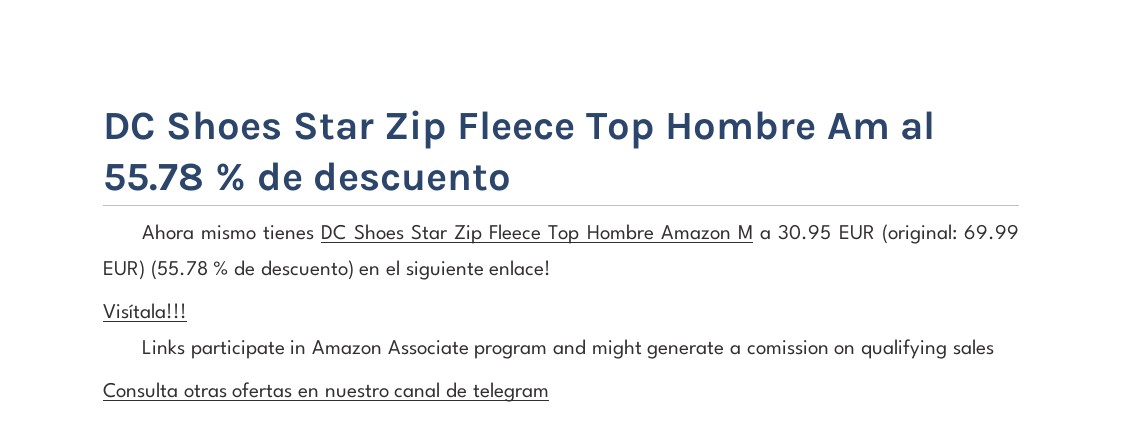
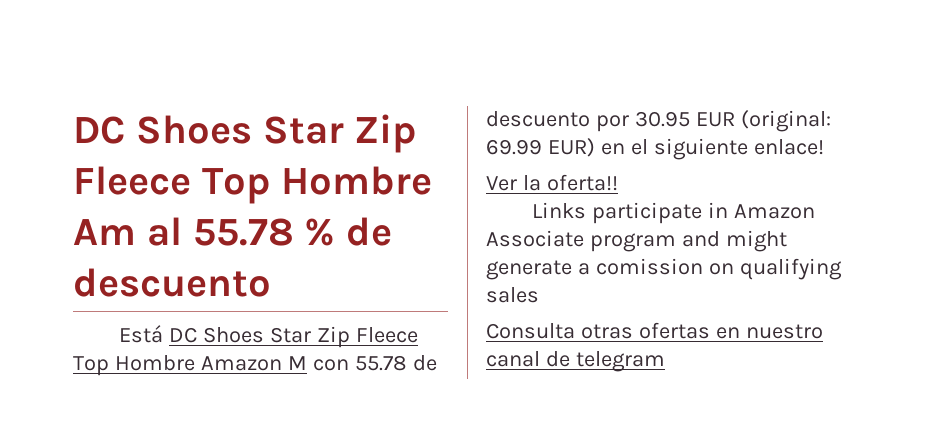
[141,224,315,240] Ahora mismo tienes -> [119,325,164,343] Está
[760,230,772,240] a -> [312,355,437,371] [486,111,629,132] con 55.78 de descuento por
[150,260,354,280] (55.78 % de descuento) -> (595, 147) none
[103,303,187,319] Visítala!!! -> [486,174,618,191] Ver la oferta!!

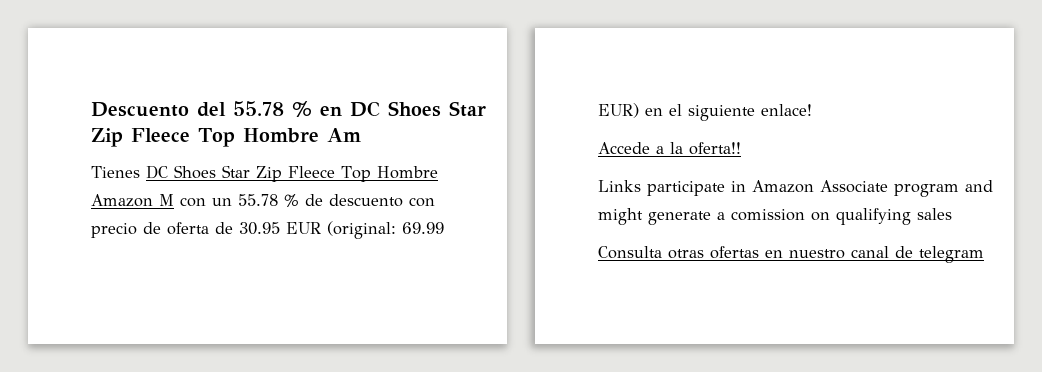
(73, 130) none -> [91,101,342,117] Descuento del 55.78 % en
[146,217,393,246] [73,268,271,297] [119,325,164,343] al 55.78 % de descuento // Está -> [91,166,140,178] // Tienes
[354,355,437,371] [486,111,629,132] 55.78 de descuento por -> [212,194,435,207] [91,222,233,238] un 55.78 % de descuento con precio de oferta de
[486,176,517,191] Ver -> [598,142,664,154] Accede a

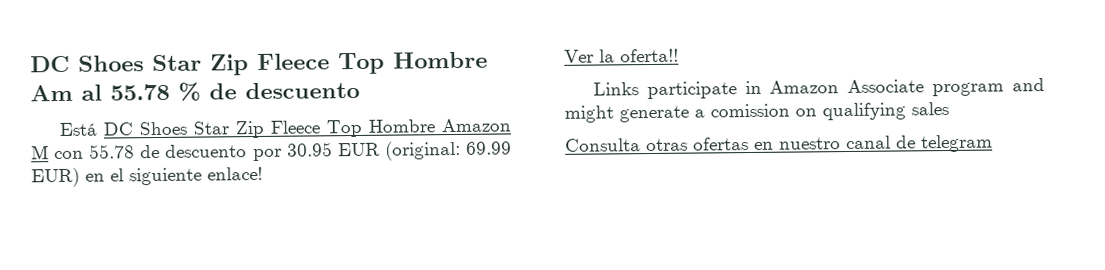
[91,101,342,117] Descuento del 55.78 % en -> (30, 64) none
[91,166,140,178] // Tienes -> [81,81,360,101] [58,122,97,136] al 55.78 % de descuento // Está
[212,194,435,207] [91,222,233,238] un 55.78 % de descuento con precio de oferta de -> [89,144,282,162] 55.78 de descuento por
[598,142,664,154] Accede a -> [564,49,594,63] Ver

